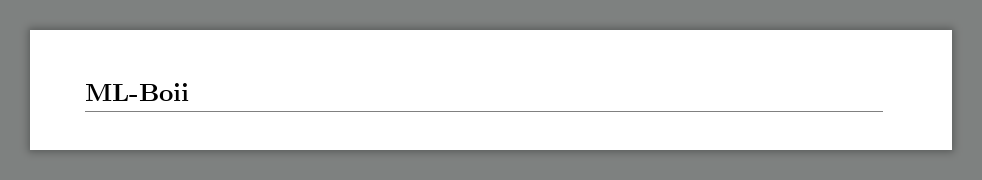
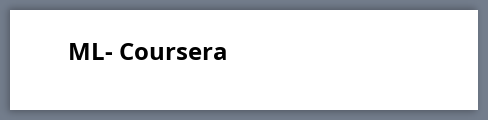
[85,83,189,101] ML-Boii -> [68,43,229,60] ML- Coursera

